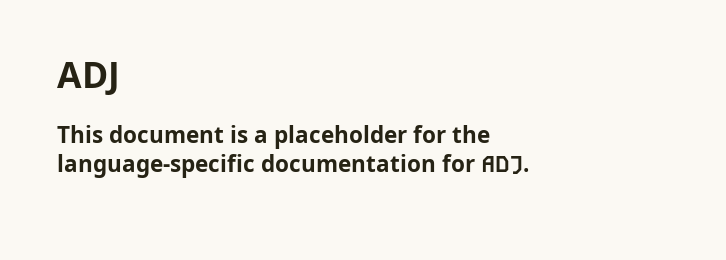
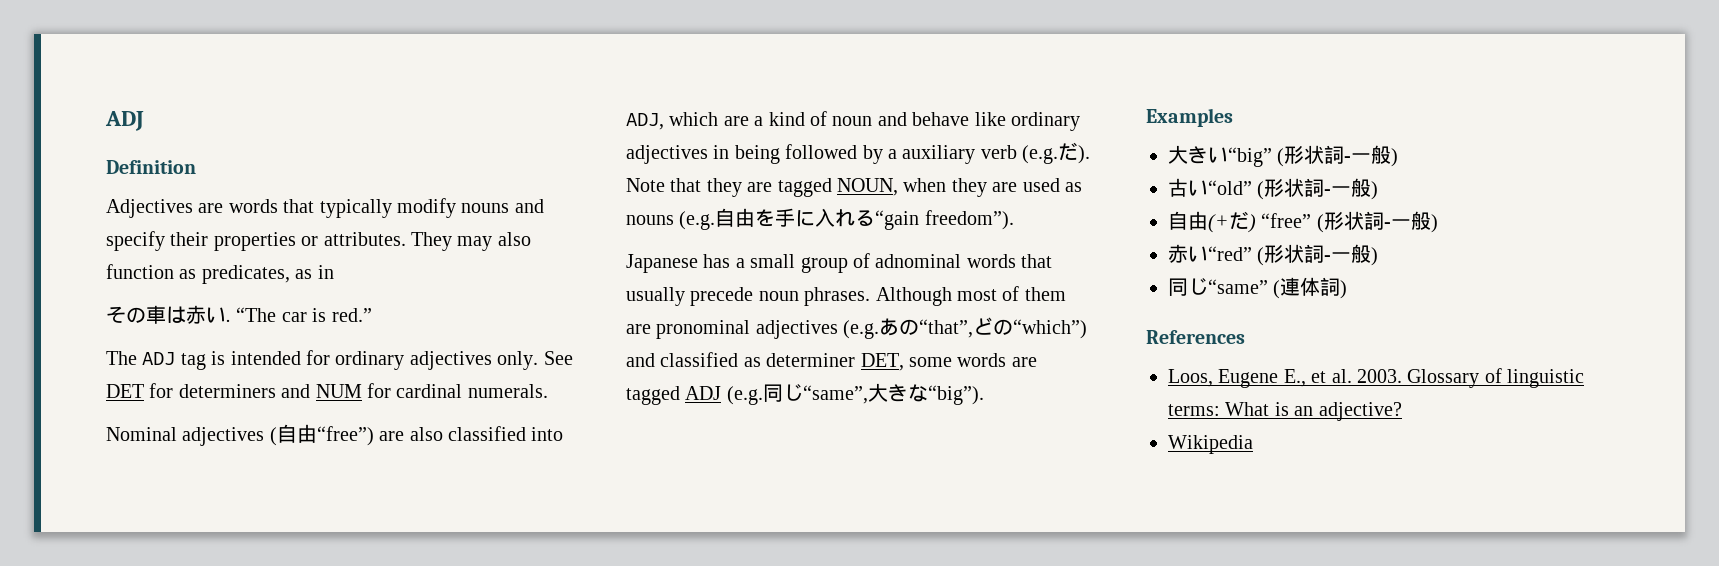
[57,125,491,149] [57,154,530,178] This document is a placeholder for the language-specific documentation for ADJ. -> [106,160,196,174] [106,198,544,218] [106,231,531,251] [106,264,334,284] [106,305,372,324] [106,350,573,370] [106,383,548,398] [106,424,564,446] [626,111,1080,131] [626,142,1091,164] [626,178,1082,197] [626,208,1014,230] [626,253,1053,273] [626,286,1066,306] [626,317,1088,339] [626,352,1037,371] [626,383,984,405] [1146,108,1233,127] [1168,145,1399,167] [1168,178,1379,200] [1168,211,1438,233] [1168,244,1379,266] [1168,277,1348,299] [1146,330,1245,344] [1168,368,1585,388] [1168,402,1402,421] [1168,435,1253,454] Definition // Adjectives are words that typically modify nouns and specify their properties or attributes. They may also function as predicates, as in // その車は赤い. “The car is red.” // The ADJ tag is intended for ordinary adjectives only. See DET for determiners and NUM for cardinal numerals. // Nominal adjectives (自由“free”) are also classified into ADJ, which are a kind of noun and behave like ordinary adjectives in being followed by a auxiliary verb (e.g.だ). Note that they are tagged NOUN, when they are used as nouns (e.g.自由を手に入れる“gain freedom”). // Japanese has a small group of adnominal words that usually precede noun phrases. Although most of them are pronominal adjectives (e.g.あの“that”,どの“which”) and classified as determiner DET, some words are tagged ADJ (e.g.同じ“same”,大きな“big”). // Examples // 大きい“big” (形状詞-一般) // 古い“old” (形状詞-一般) // 自由(+だ) “free” (形状詞-一般) // 赤い“red” (形状詞-一般) // 同じ“same” (連体詞) // References // Loos, Eugene E., et al. 2003. Glossary of linguistic terms: What is an adjective? // Wikipedia

